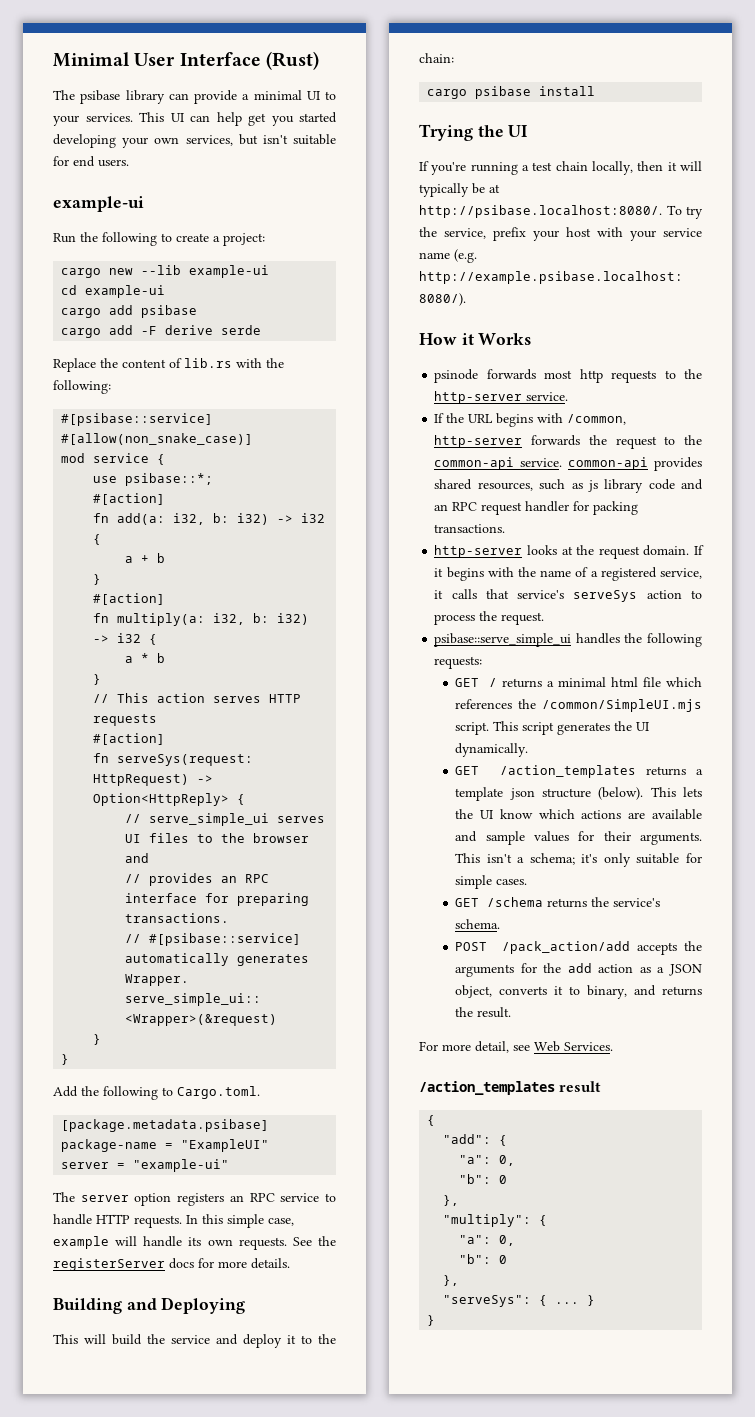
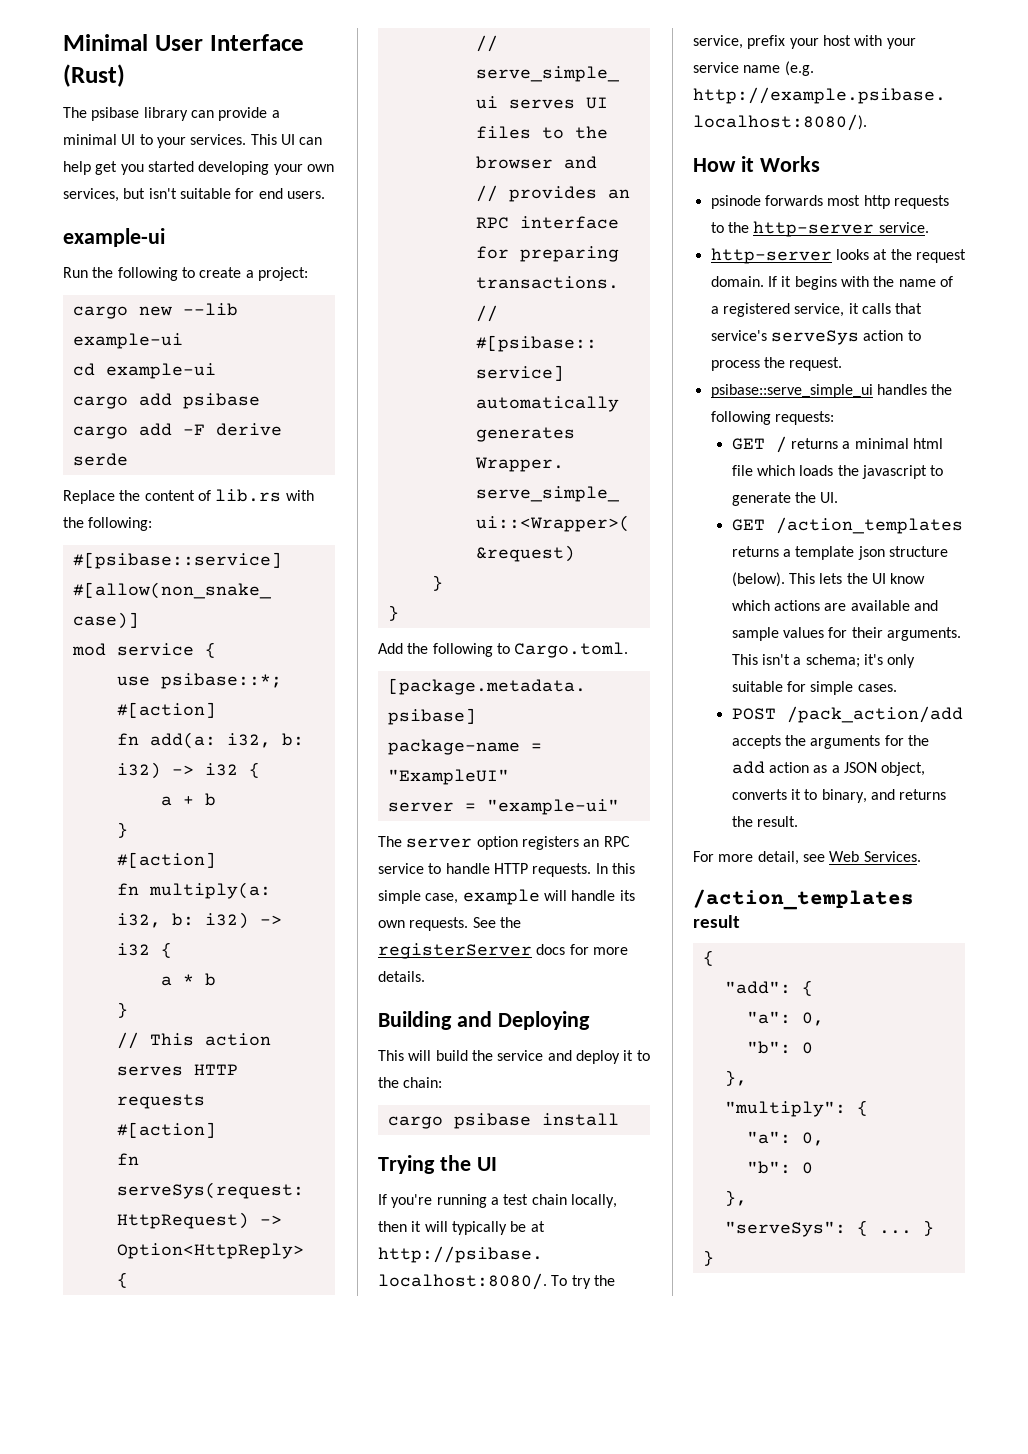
[434,413,627,427] [434,435,702,449] [434,457,702,471] [434,479,703,493] [434,501,639,515] [434,524,506,533] // If the URL begins with /common, http-server forwards the request to the common-api service. common-api provides shared resources, such as js library code and an RPC request handler for packing transactions. -> (929, 227) none
[455,699,702,712] [455,721,650,735] [455,743,529,757] references the /common/SimpleUI.mjs script. This script generates the UI dynamically. -> [799,465,944,479] [731,492,839,506] loads the javascript to generate the UI.
[455,897,661,908] [455,919,501,929] // GET /schema returns the service's schema. -> (897, 688) none

